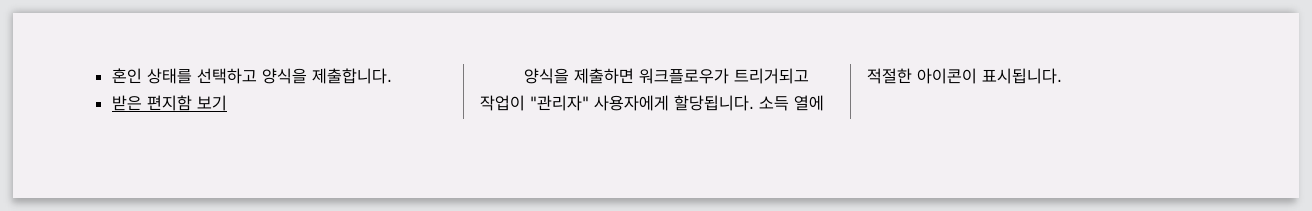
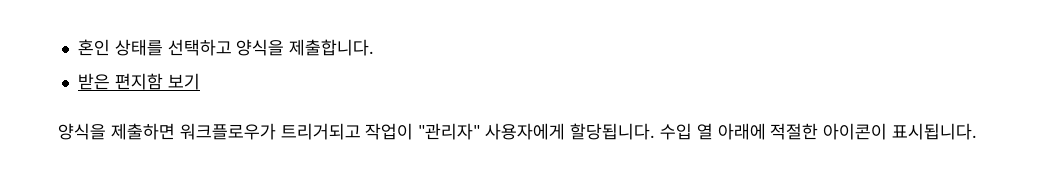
[759,95,824,111] 소득 열에 -> [659,123,766,140] 수입 열 아래에

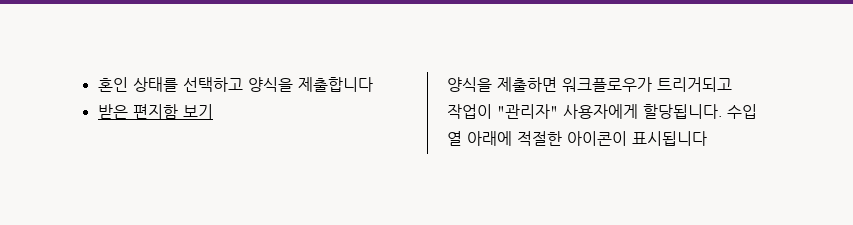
[289,39,375,56] 제출합니다. -> [297,77,373,92] 제출합니다
[892,123,978,140] 표시됩니다. -> [632,131,707,146] 표시됩니다

